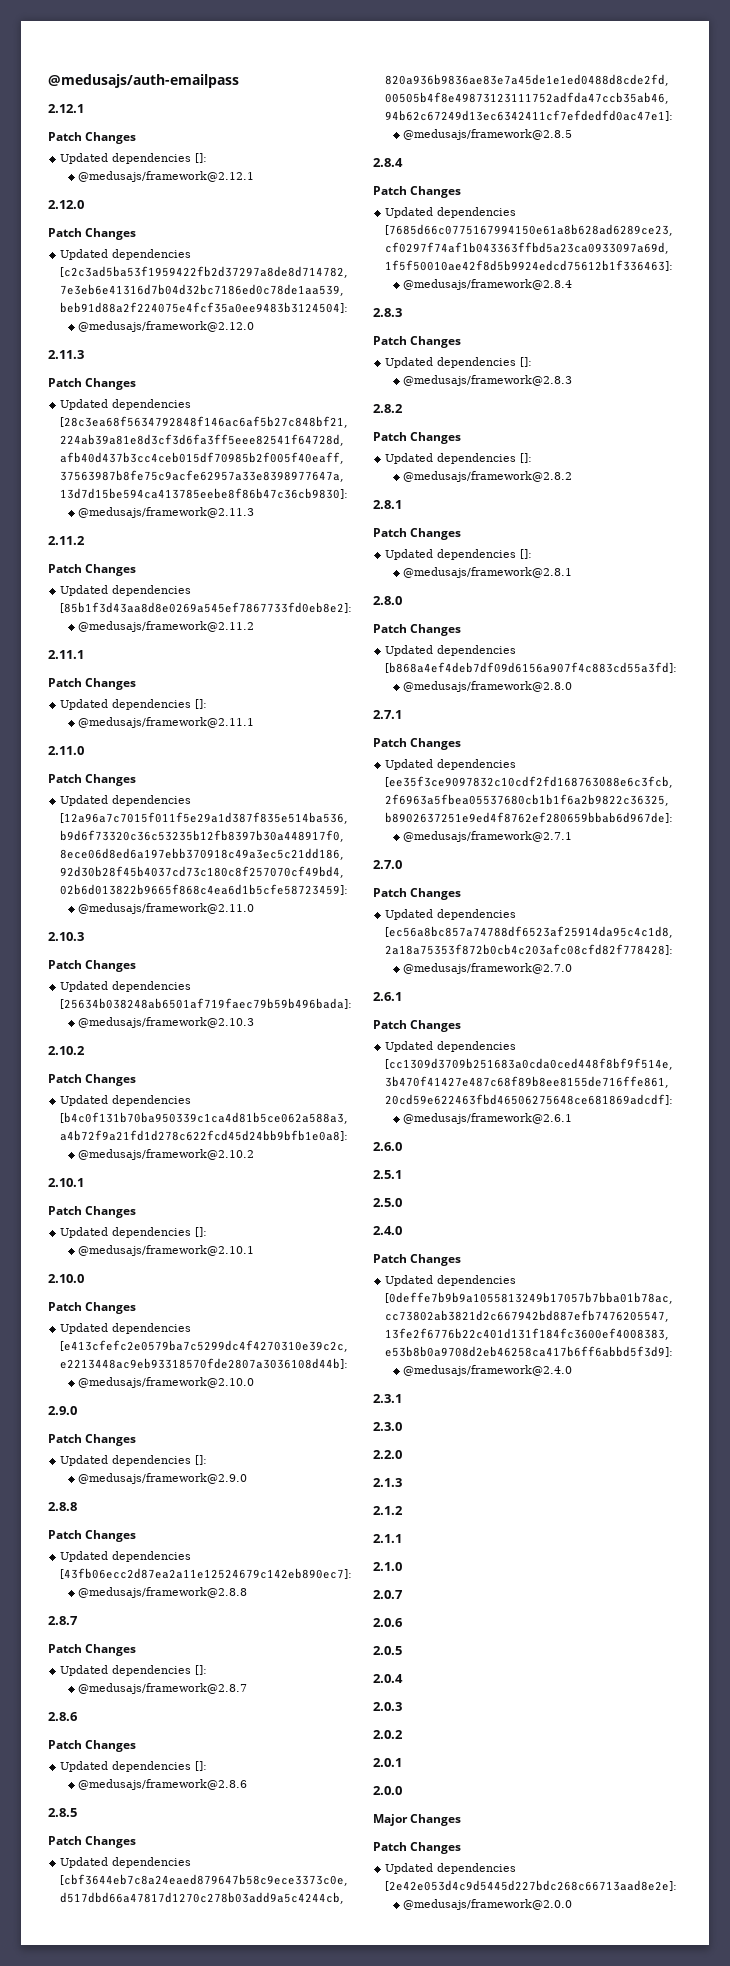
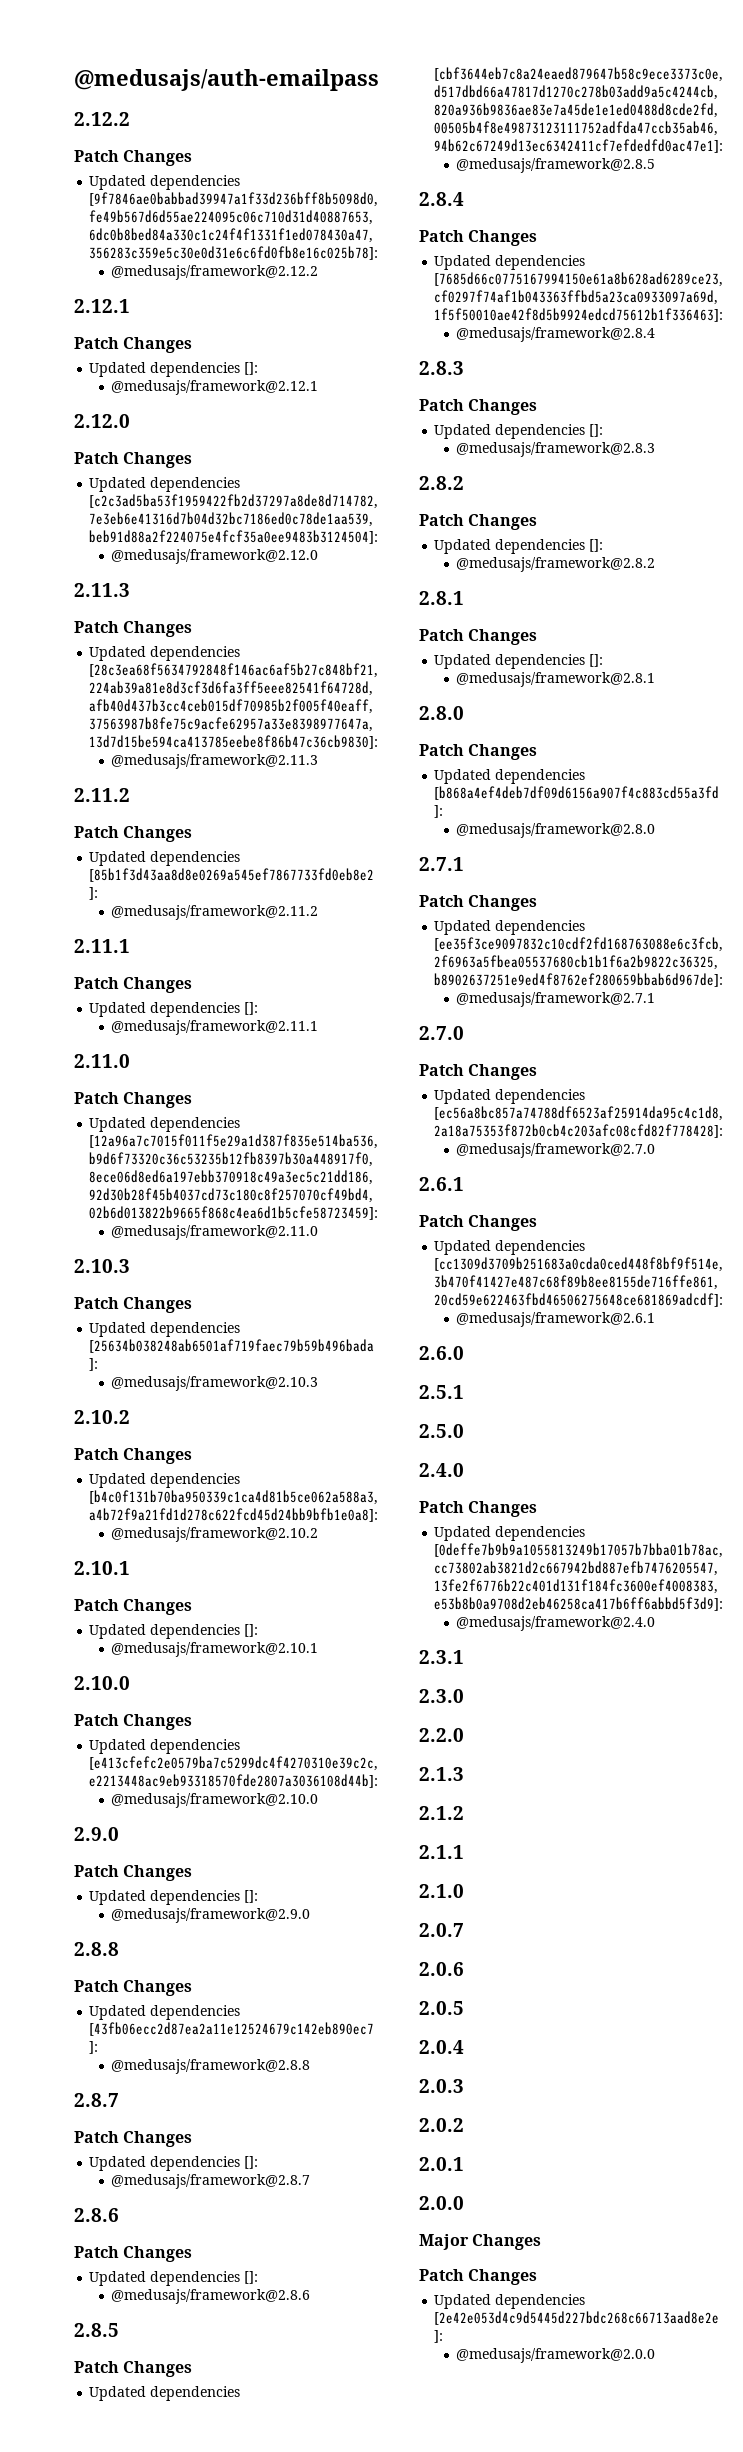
(239, 81) none -> [74,112,130,126] [74,150,193,166] [89,175,241,190] [89,192,379,207] [89,210,374,225] [89,228,374,243] [89,246,379,260] [111,265,319,280] // 2.12.2 // Patch Changes // Updated dependencies [9f7846ae0babbad39947a1f33d236bff8b5098d0, fe49b567d6d55ae224095c06c710d31d40887653, 6dc0b8bed84a330c1c24f4f1331f1ed078430a47, 356283c359e5c30e0d31e6c6fd0fb8e16c025b78]: // @medusajs/framework@2.12.2

